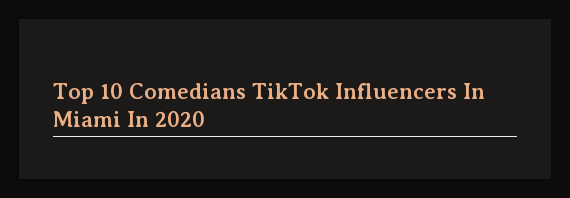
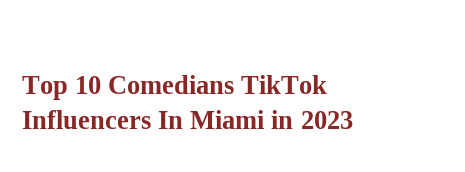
[127,111,205,127] In 2020 -> [271,110,353,129] in 2023

